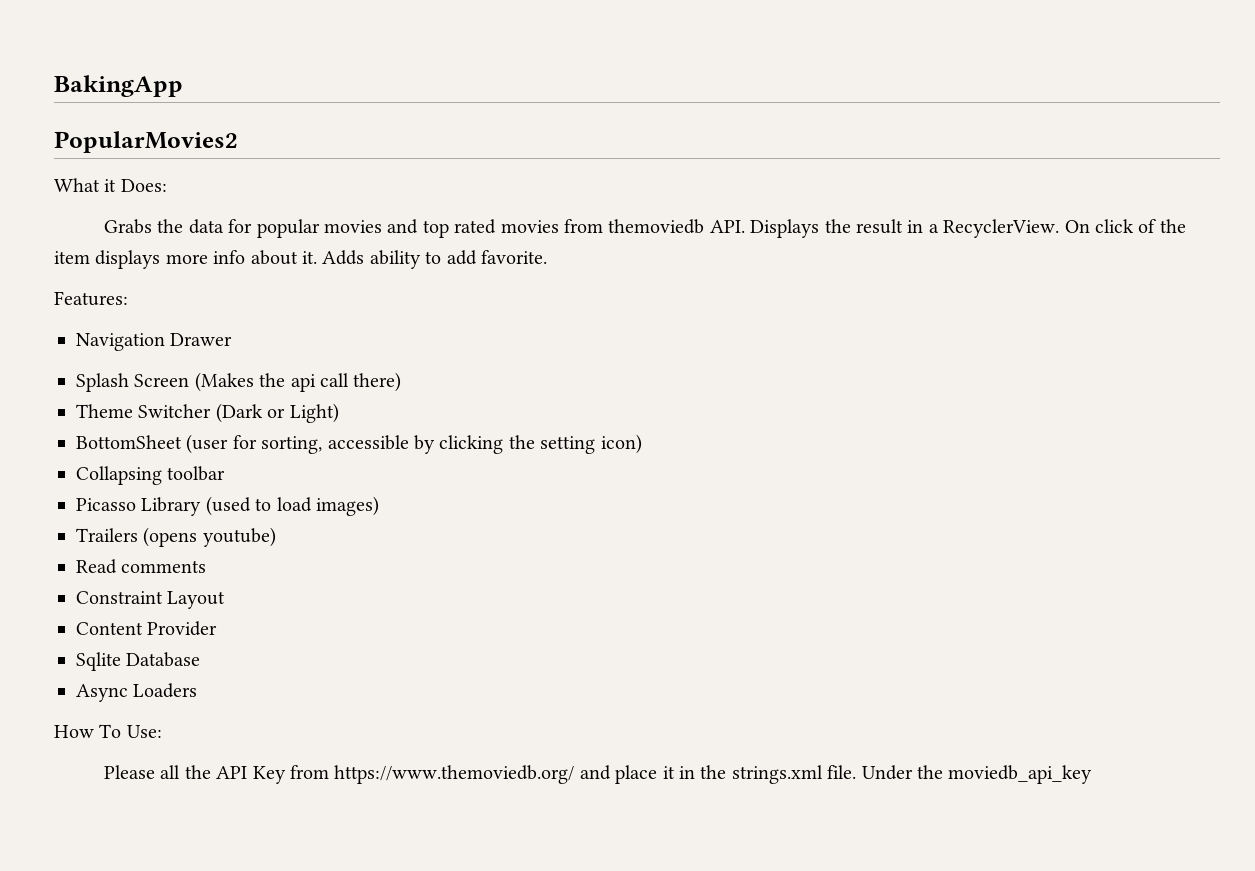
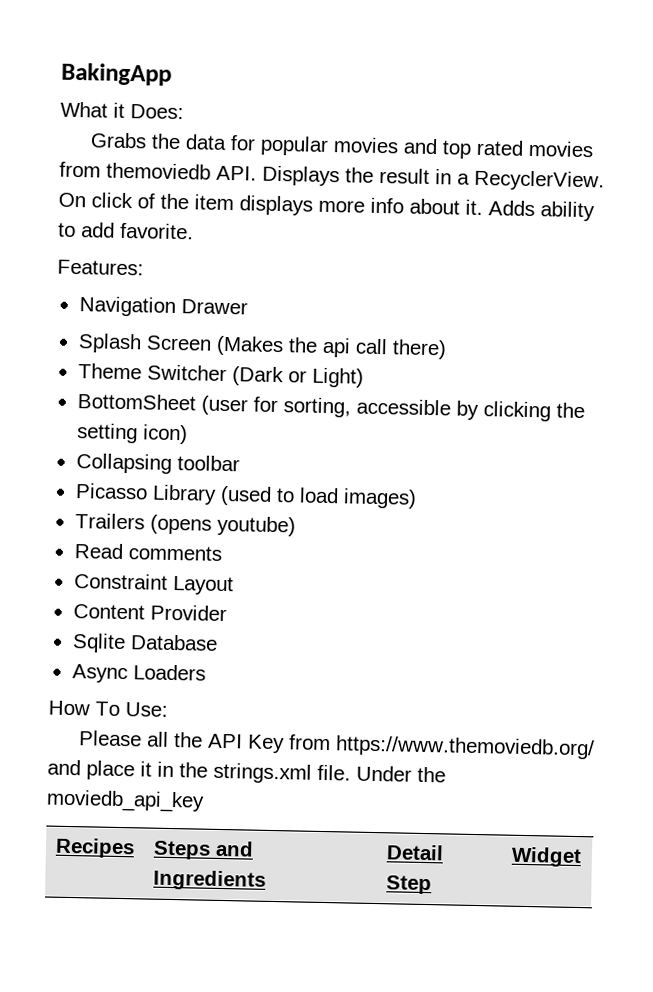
[54,131,238,153] // PopularMovies2 -> (172, 74) none
(1093, 774) none -> [54,837,135,859] [152,840,254,860] [152,869,266,891] [385,844,444,861] [385,875,432,895] [510,846,582,868] // Recipes | Steps and Ingredients | Detail Step | Widget

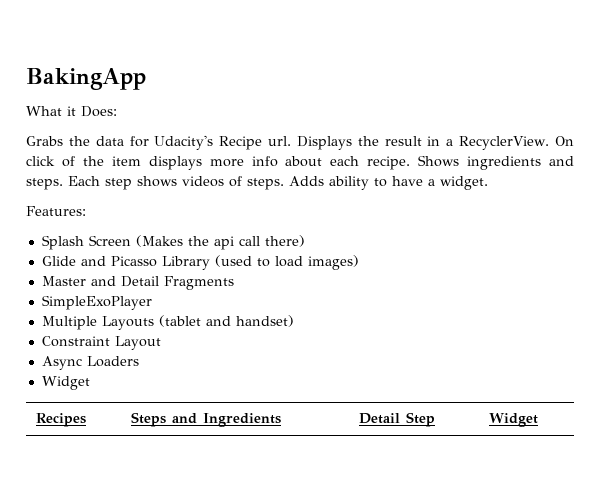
[259,135,594,159] [59,161,257,181] popular movies and top rated movies from themoviedb API. -> [154,135,292,150] Udacity's Recipe url.
[465,199,595,222] [58,222,194,240] it. Adds ability to add favorite. -> [330,155,575,170] [26,176,488,190] each recipe. Shows ingredients and steps. Each step shows videos of steps. Adds ability to have a widget.
[78,296,248,317] // Navigation Drawer -> (86, 211) none
[77,363,364,388] [76,393,585,422] [76,423,188,445] [75,453,240,474] Theme Switcher (Dark or Light) // BottomSheet (user for sorting, accessible by clicking the setting icon) // Collapsing toolbar // -> [41,256,106,266] Glide and
[74,513,296,537] [73,543,222,561] [73,573,234,596] [72,604,227,622] [71,633,218,654] [71,664,206,684] [48,700,168,717] [78,730,595,760] [47,759,446,784] [46,789,205,813] Trailers (opens youtube) // Read comments // Constraint Layout // Content Provider // Sqlite Database // Async Loaders // How To Use: // Please all the API Key from https://www.themoviedb.org/ and place it in the strings.xml file. Under the moviedb_api_key -> [41,276,234,290] [41,295,152,310] [41,315,294,330] [41,336,161,350] [41,356,139,370] [41,376,90,390] Master and Detail Fragments // SimpleExoPlayer // Multiple Layouts (tablet and handset) // Constraint Layout // Async Loaders // Widget

